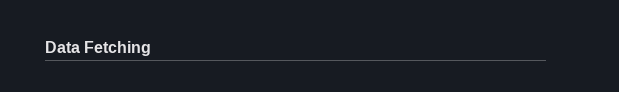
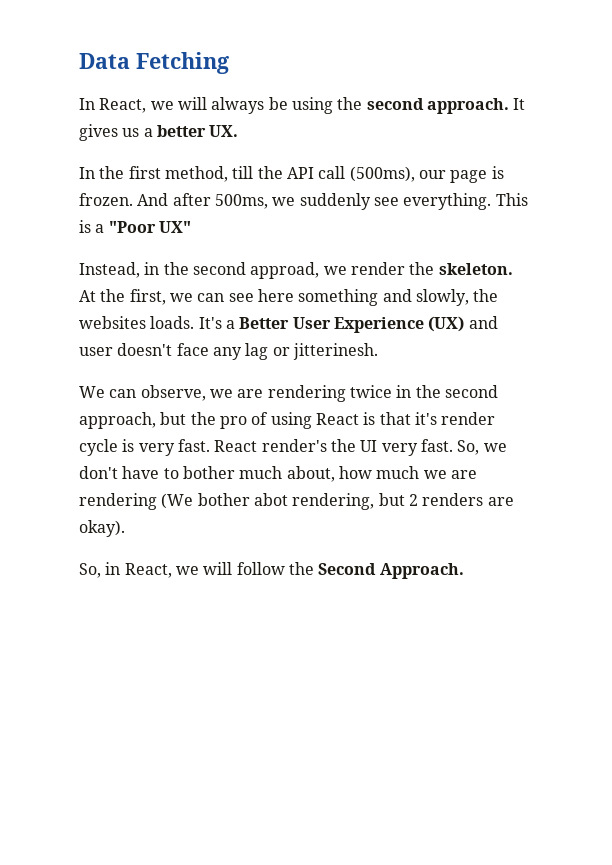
(152, 48) none -> [79,97,526,114] [79,124,239,141] [79,166,504,183] [79,193,528,210] [79,220,191,233] [79,262,513,279] [79,289,499,306] [79,316,498,333] [79,343,378,360] [79,385,498,402] [79,412,496,429] [79,439,507,456] [79,466,477,482] [79,493,514,510] [79,520,125,537] [79,562,464,579] // In React, we will always be using the second approach. It gives us a better UX. // In the first method, till the API call (500ms), our page is frozen. And after 500ms, we suddenly see everything. This is a "Poor UX" // Instead, in the second approad, we render the skeleton. At the first, we can see here something and slowly, the websites loads. It's a Better User Experience (UX) and user doesn't face any lag or jitterinesh. // We can observe, we are rendering twice in the second approach, but the pro of using React is that it's render cycle is very fast. React render's the UI very fast. So, we don't have to bother much about, how much we are rendering (We bother abot rendering, but 2 renders are okay). // So, in React, we will follow the Second Approach.

